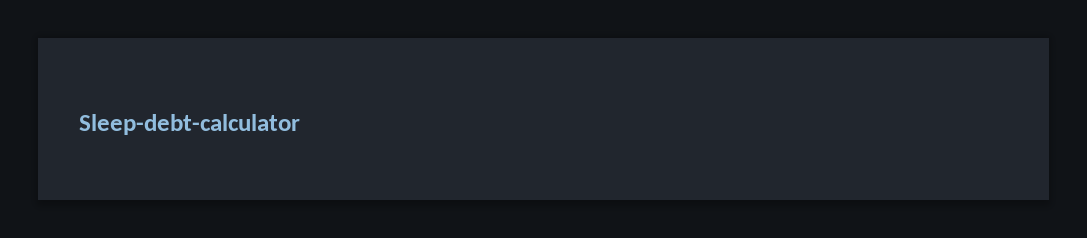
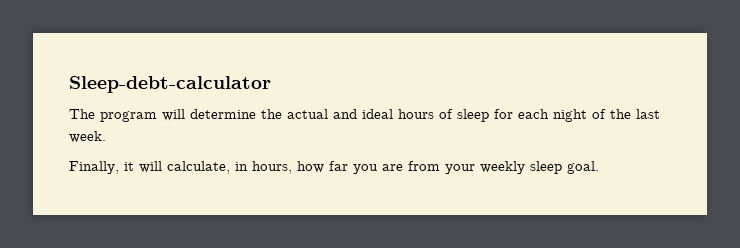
(300, 124) none -> [69,109,660,122] [69,131,106,143] [69,161,599,174] // The program will determine the actual and ideal hours of sleep for each night of the last week. // Finally, it will calculate, in hours, how far you are from your weekly sleep goal.

